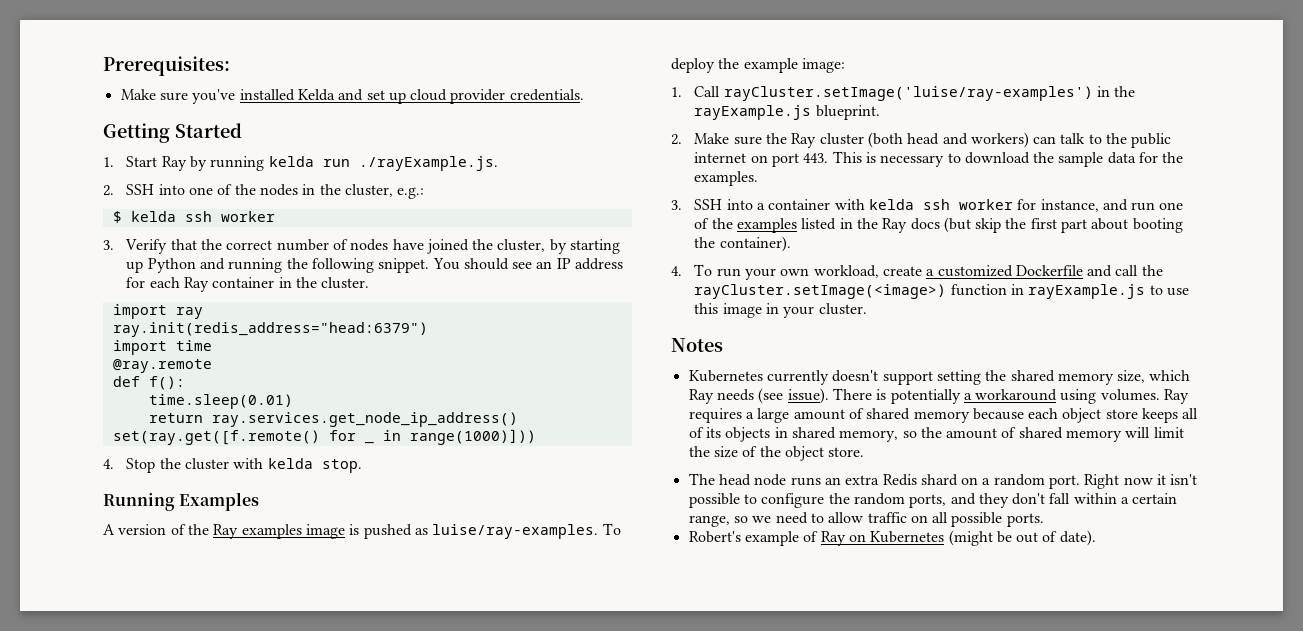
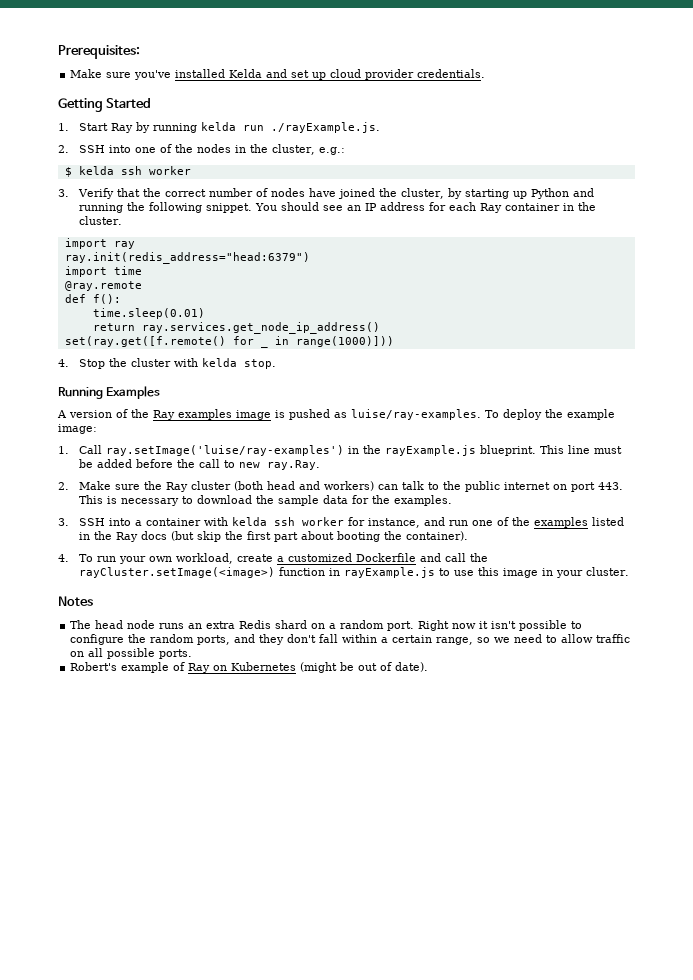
[723,86,1093,101] rayCluster.setImage('luise/ray-examples') -> [105,445,344,456] ray.setImage('luise/ray-examples')
(880, 112) none -> [539,445,622,454] [78,459,320,470] This line must be added before the call to new ray.Ray.
[688,370,1191,385] [688,388,1190,404] [688,408,1199,423] [688,427,1184,442] [688,446,865,461] // Kubernetes currently doesn't support setting the shared memory size, which Ray needs (see issue). There is potentially a workaround using volumes. Ray requires a large amount of shared memory because each object store keeps all of its objects in shared memory, so the amount of shared memory will limit the size of the object store. -> (93, 601) none

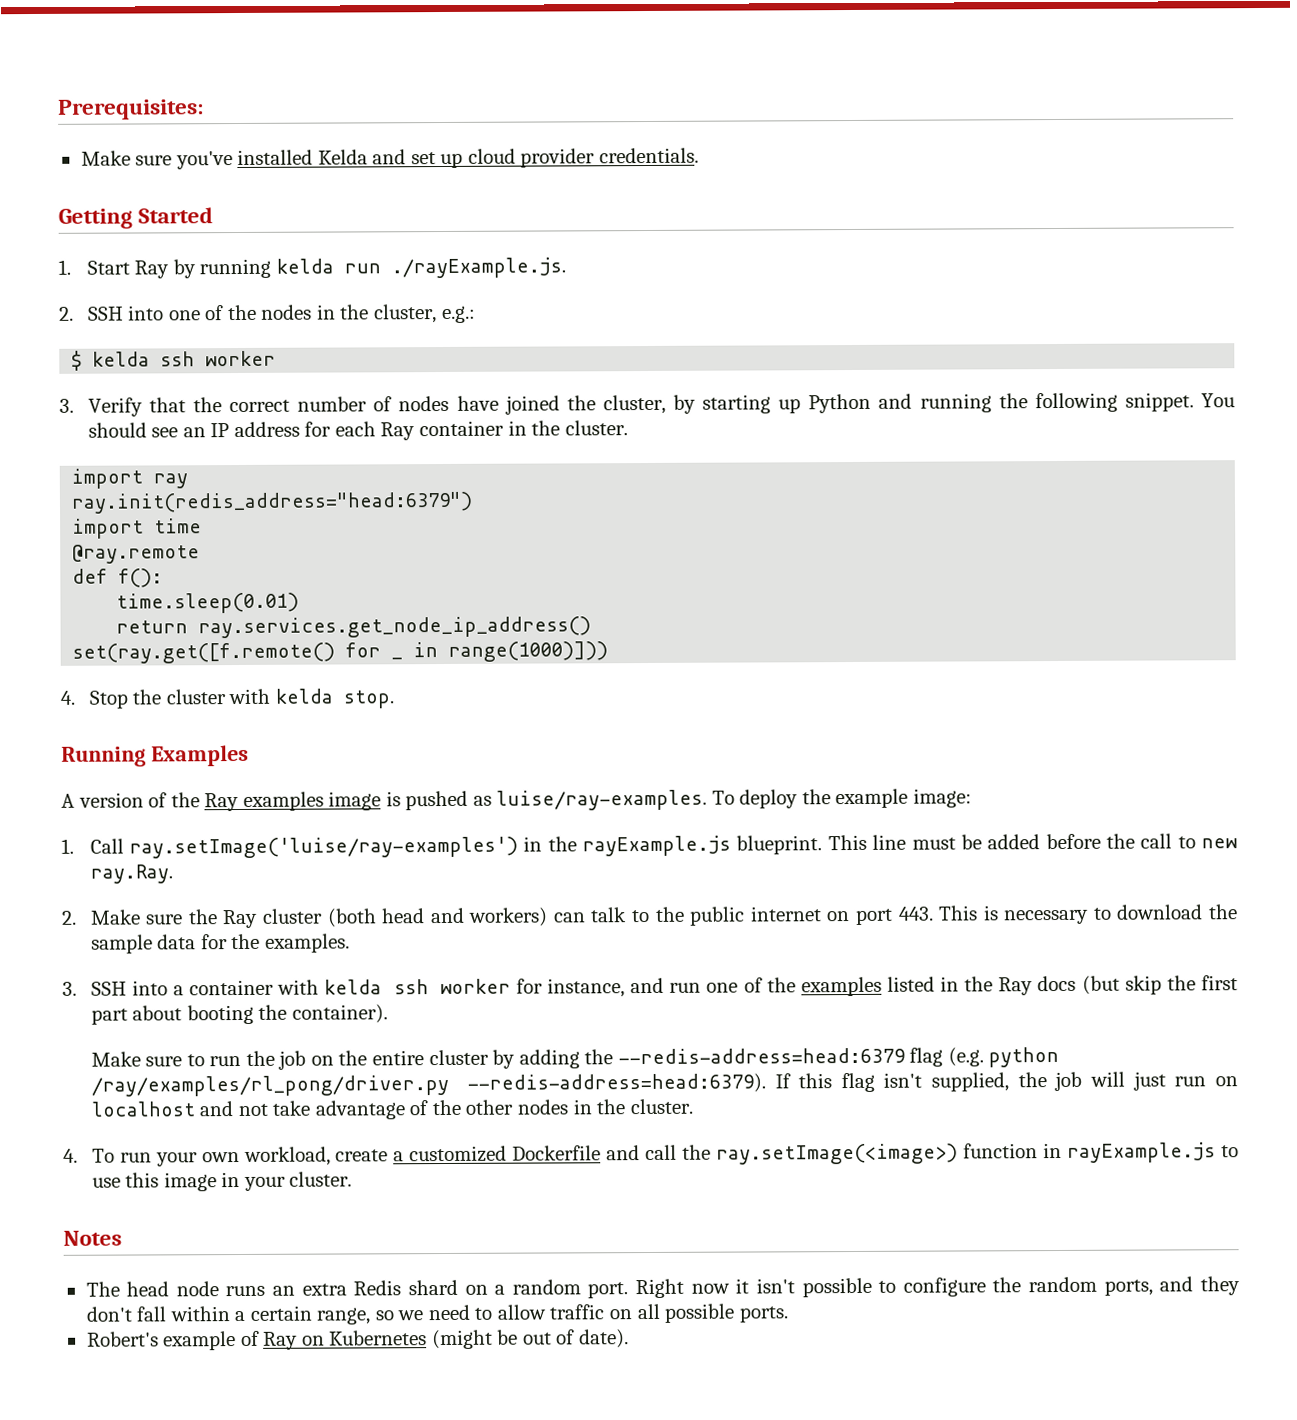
(468, 536) none -> [90,1046,1060,1070] [90,1071,1238,1097] [90,1098,693,1120] // Make sure to run the job on the entire cluster by adding the --redis-address=head:6379 flag (e.g. python /ray/examples/rl_pong/driver.py --redis-address=head:6379). If this flag isn't supplied, the job will just run on localhost and not take advantage of the other nodes in the cluster.
[78,567,275,578] rayCluster.setImage(<image>) -> [716,1143,959,1165] ray.setImage(<image>)

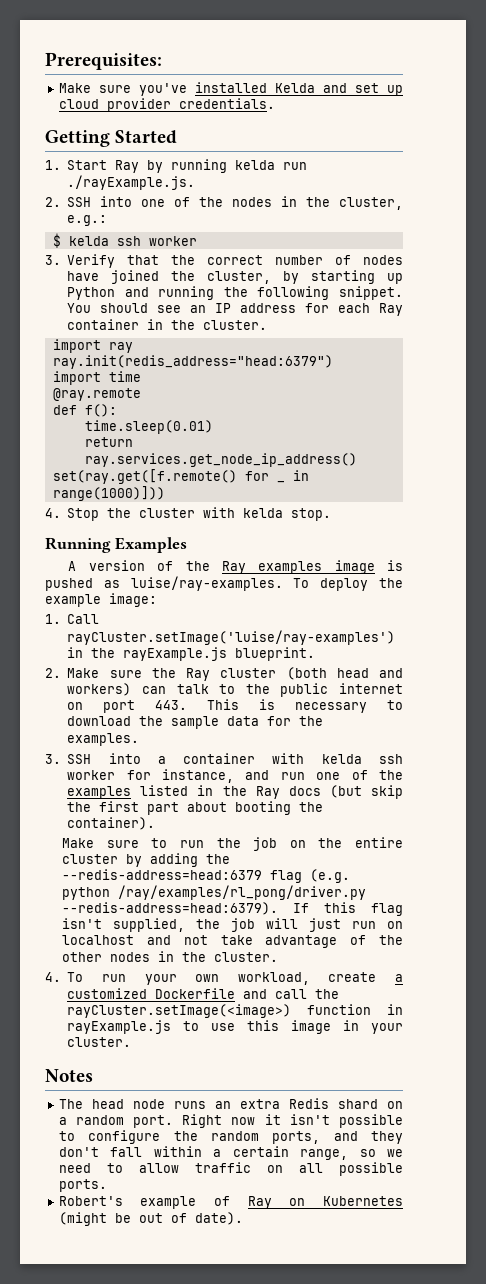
[129,836,519,859] ray.setImage('luise/ray-examples') -> [67,630,396,645] rayCluster.setImage('luise/ray-examples')
[827,833,1237,851] [89,864,173,884] This line must be added before the call to new ray.Ray. -> (316, 654) none
[716,1143,959,1165] ray.setImage(<image>) -> [67,1004,292,1018] rayCluster.setImage(<image>)

